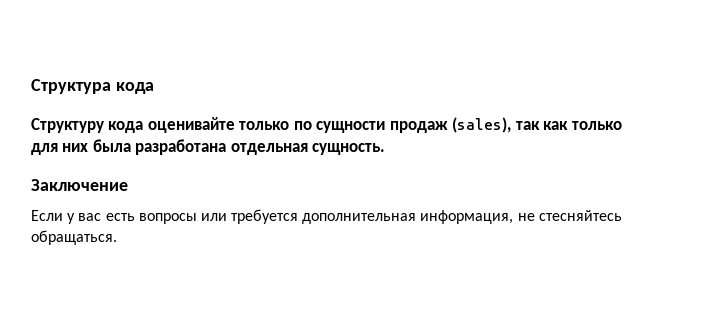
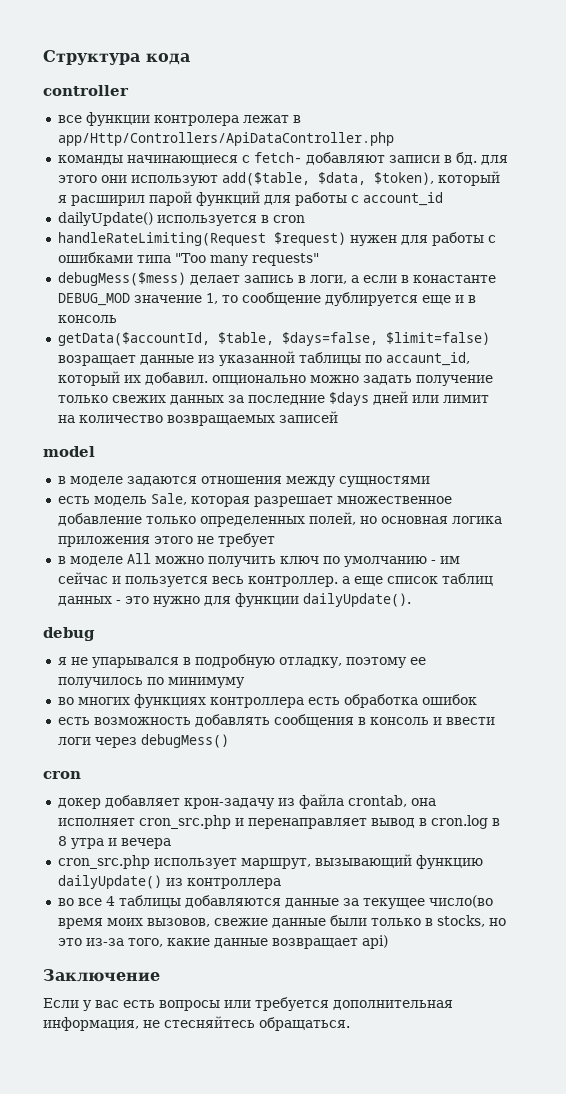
[31,117,622,133] [31,139,386,155] Структуру кода оценивайте только по сущности продаж (sales), так как только для них была разработана отдельная сущность. -> [43,85,129,96] [57,112,301,126] [57,132,394,146] [57,152,508,165] [57,171,500,186] [57,191,443,206] [57,212,305,226] [57,232,496,246] [57,252,319,266] [57,272,496,286] [57,292,476,306] [57,315,117,323] [57,332,490,346] [57,351,470,366] [57,371,493,386] [57,391,489,406] [57,411,338,426] [43,446,95,457] [57,476,430,487] [57,493,452,507] [57,512,502,527] [57,533,275,547] [57,553,460,567] [57,572,493,587] [57,593,411,607] [43,627,95,641] [57,654,426,668] [57,677,245,688] [57,694,477,708] [57,714,495,727] [57,734,229,748] [43,771,81,779] [57,794,436,809] [57,815,500,829] [57,836,171,849] [57,854,483,869] [57,875,281,889] [57,895,493,909] [57,915,506,929] [57,935,388,949] controller // все функции контролера лежат в app/Http/Controllers/ApiDataController.php // команды начинающиеся с fetch- добавляют записи в бд. для этого они используют add($table, $data, $token), который я расширил парой функций для работы с account_id // dailyUpdate() используется в cron // handleRateLimiting(Request $request) нужен для работы с ошибками типа "Too many requests" // debugMess($mess) делает запись в логи, а если в конастанте DEBUG_MOD значение 1, то сообщение дублируется еще и в консоль // getData($accountId, $table, $days=false, $limit=false) возращает данные из указанной таблицы по accaunt_id, который их добавил. опционально можно задать получение только свежих данных за последние $days дней или лимит на количество возвращаемых записей // model // в моделе задаются отношения между сущностями // есть модель Sale, которая разрешает множественное добавление только определенных полей, но основная логика приложения этого не требует // в моделе All можно получить ключ по умолчанию - им сейчас и пользуется весь контроллер. а еще список таблиц данных - это нужно для функции dailyUpdate(). // debug // я не упарывался в подробную отладку, поэтому ее получилось по минимуму // во многих функциях контроллера есть обработка ошибок // есть возможность добавлять сообщения в консоль и ввести логи через debugMess() // cron // докер добавляет крон-задачу из файла crontab, она исполняет cron_src.php и перенаправляет вывод в cron.log в 8 утра и вечера // cron_src.php использует маршрут, вызывающий функцию dailyUpdate() из контроллера // во все 4 таблицы добавляются данные за текущее число(во время моих вызовов, свежие данные были только в stocks, но это из-за того, какие данные возвращает api)

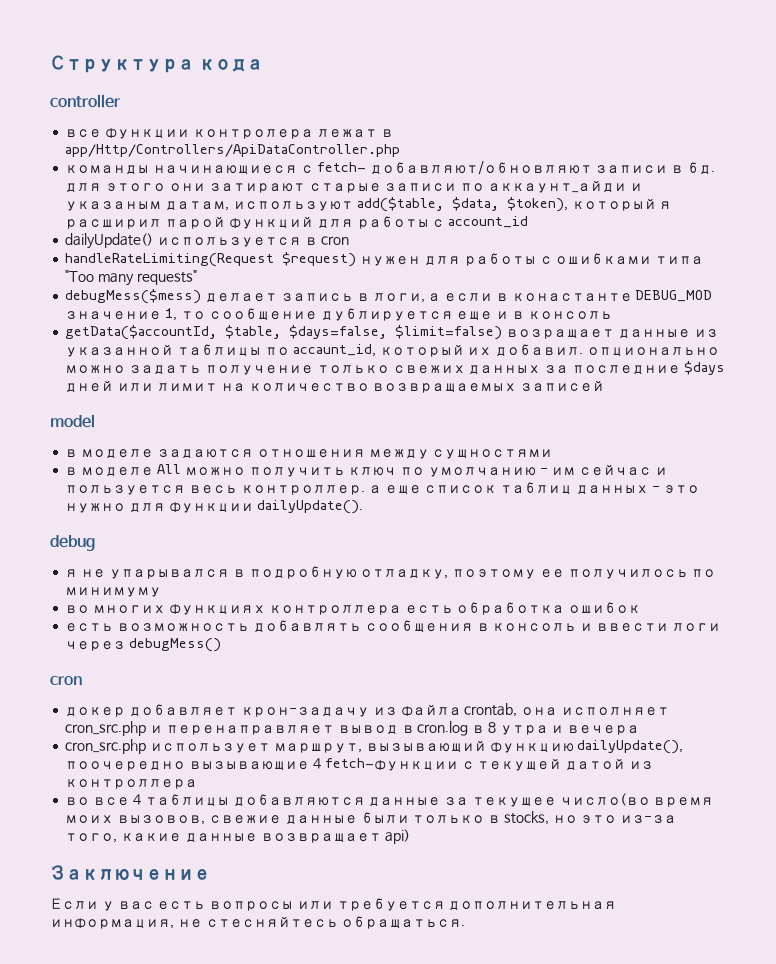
[305,152,385,165] добавляют -> [369,161,592,175] добавляют/обновляют
(127, 179) none -> [208,180,642,193] [65,201,230,211] затирают старые записи по аккаунт_айди и указаным датам,
[57,493,452,507] [57,512,502,527] [57,533,275,547] // есть модель Sale, которая разрешает множественное добавление только определенных полей, но основная логика приложения этого не требует -> (553, 454) none
[57,875,162,889] dailyUpdate() -> [577,740,684,754] [65,758,626,771] dailyUpdate(), поочередно вызывающие 4 fetch-функции с текущей датой

